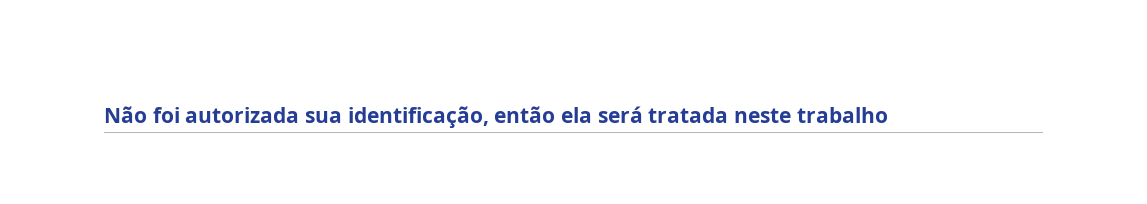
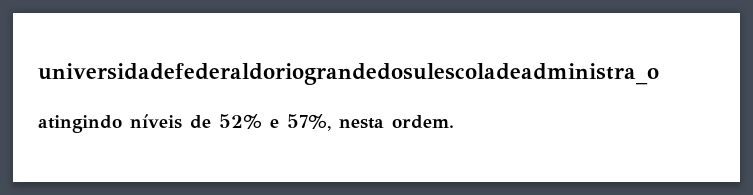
[104,106,888,128] Não foi autorizada sua identificação, então ela será tratada neste trabalho -> [38,63,659,85] [38,114,454,133] universidadefederaldoriograndedosulescoladeadministra_o // atingindo níveis de 52% e 57%, nesta ordem.

